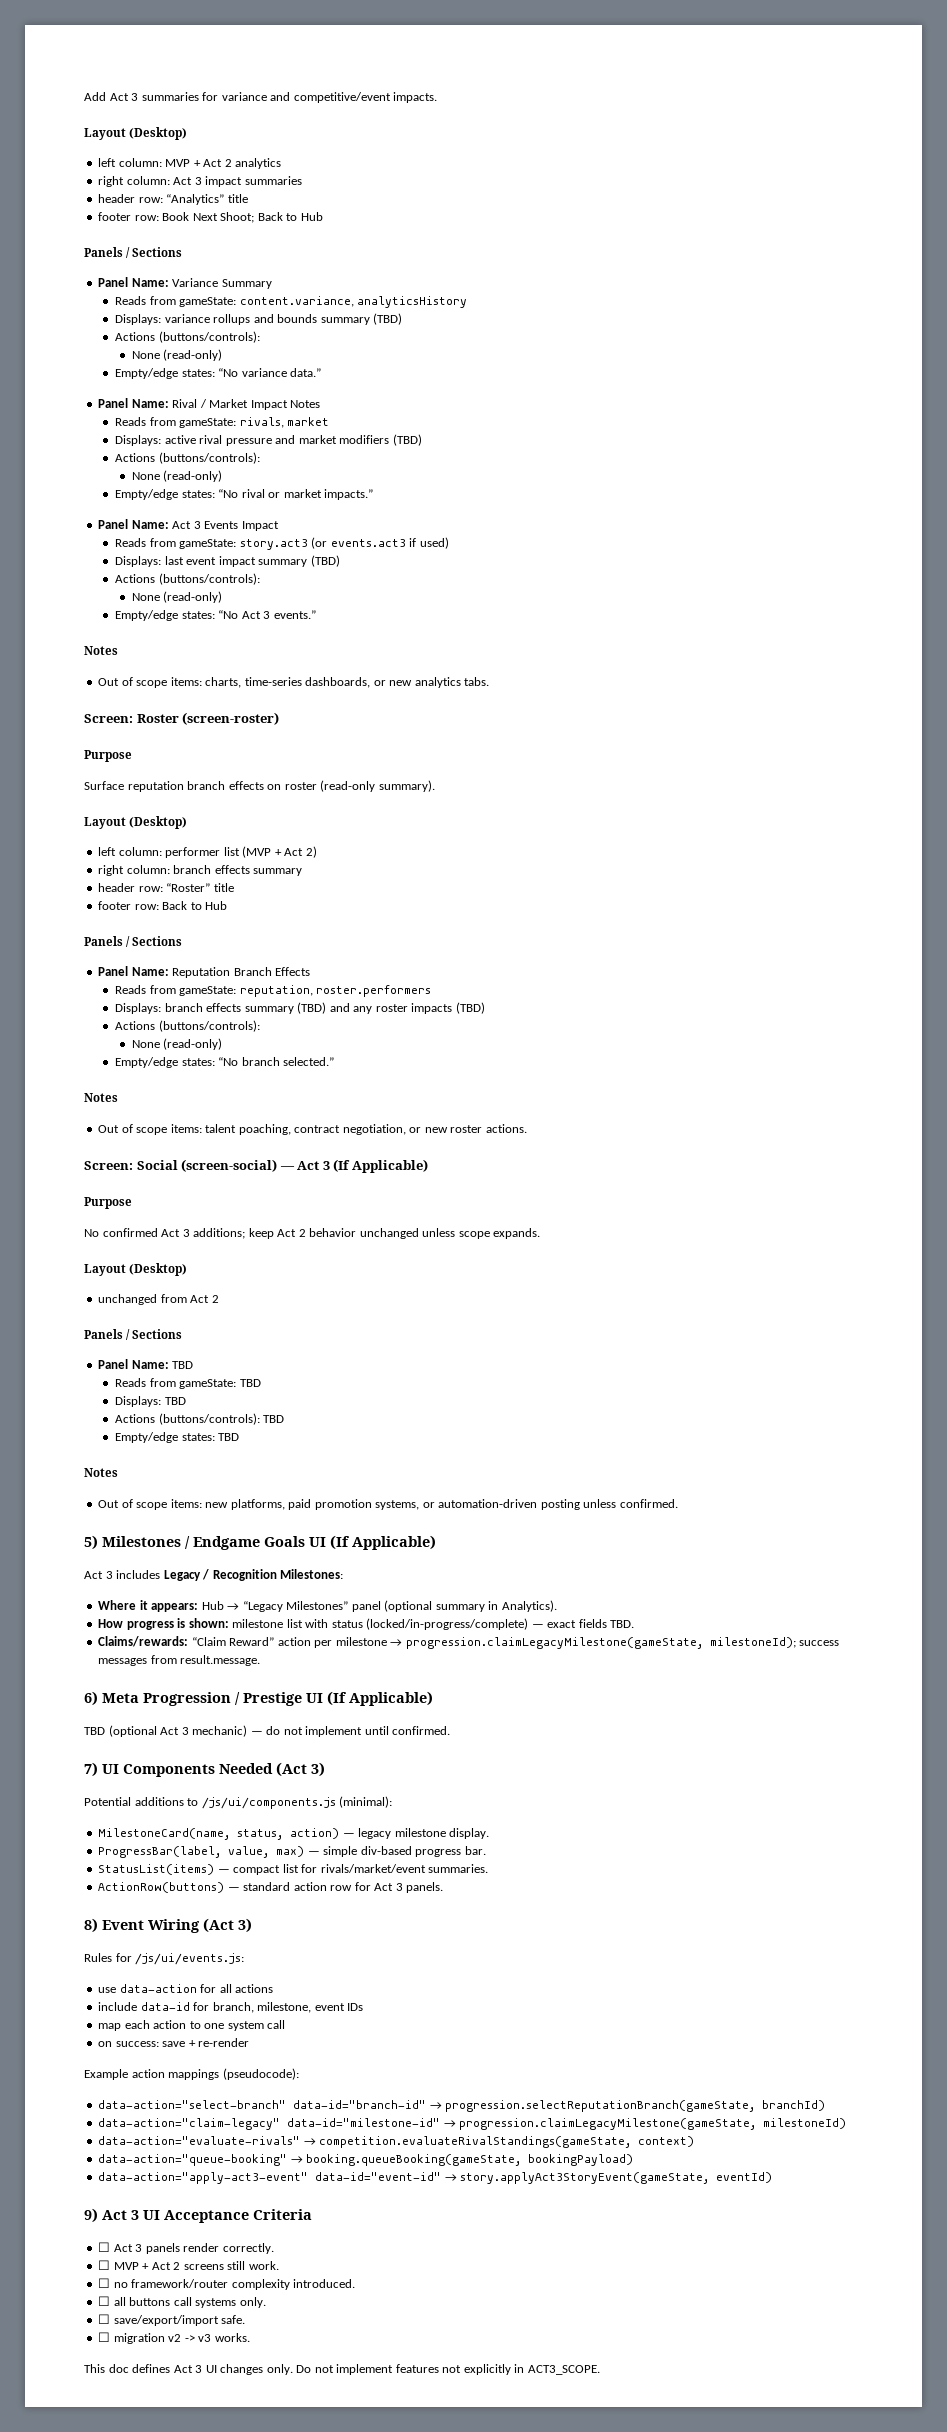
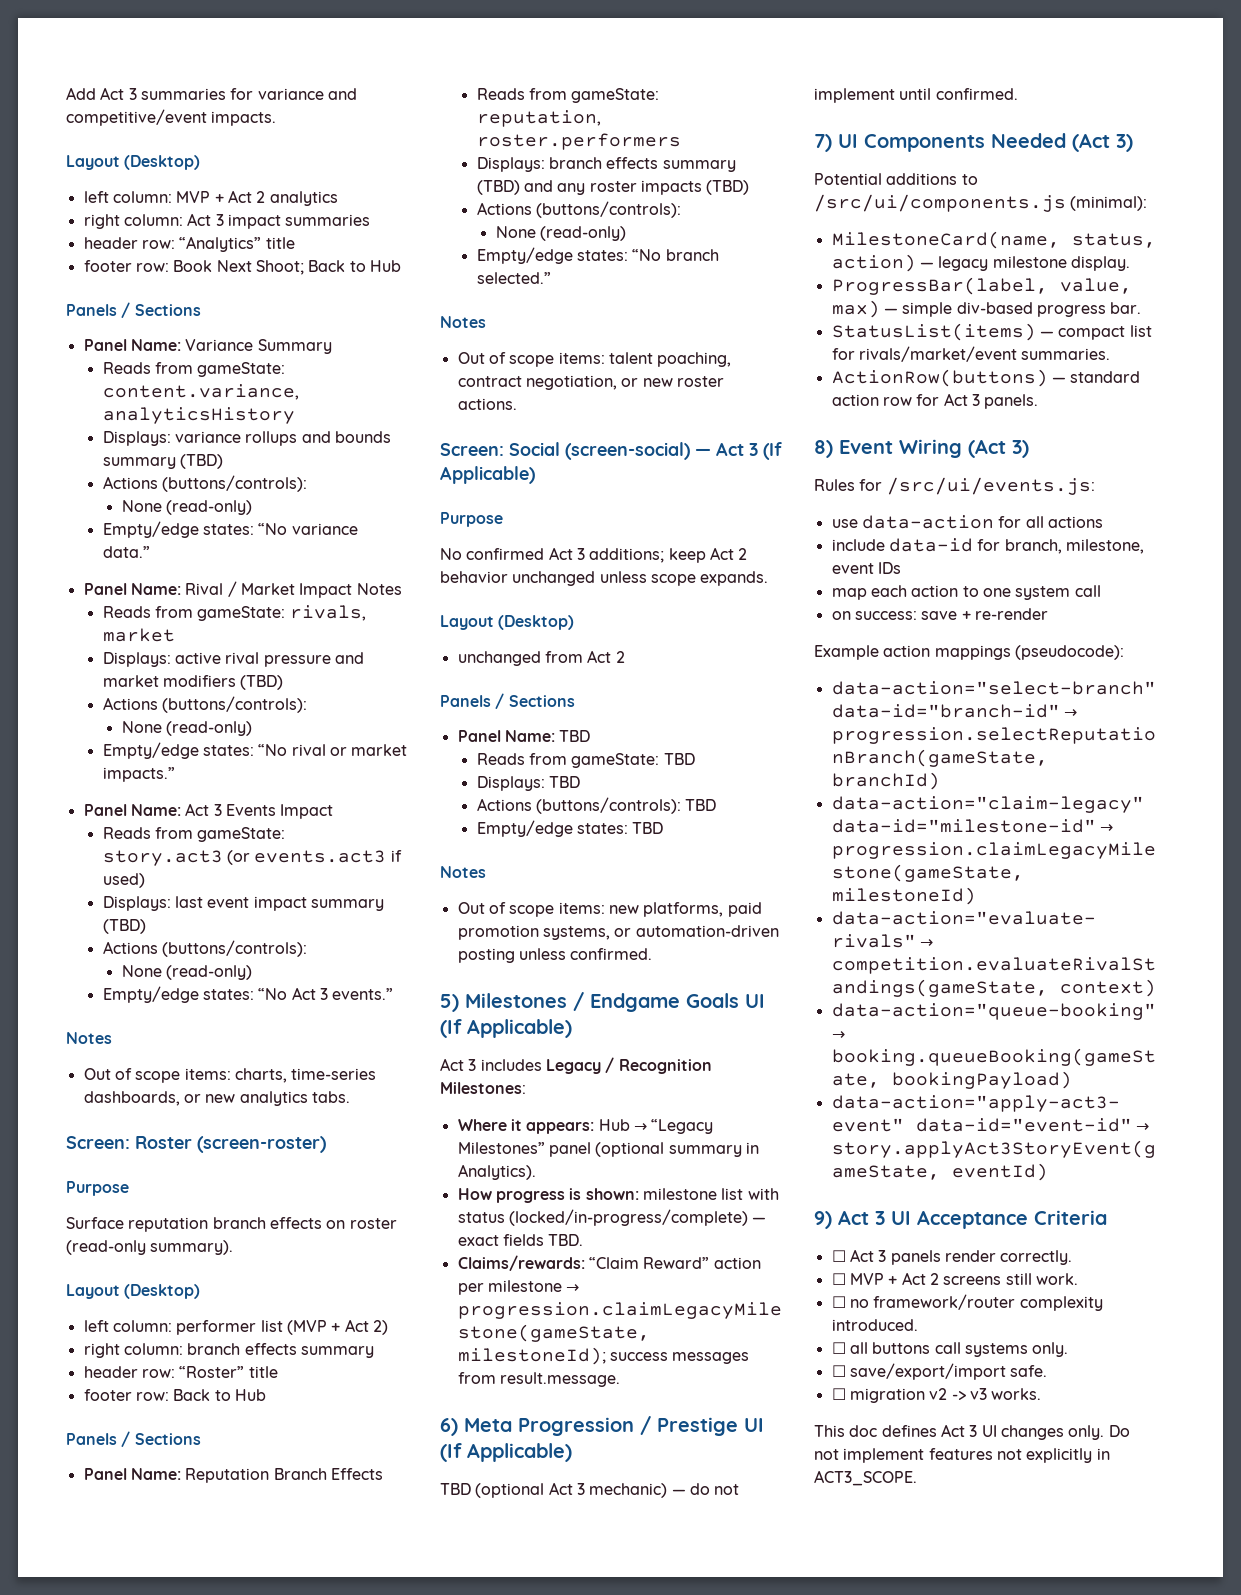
[201,1797,336,1809] /js/ui/components.js -> [814,194,1066,212] /src/ui/components.js
[135,1953,245,1965] /js/ui/events.js: -> [886,477,1095,495] /src/ui/events.js:

